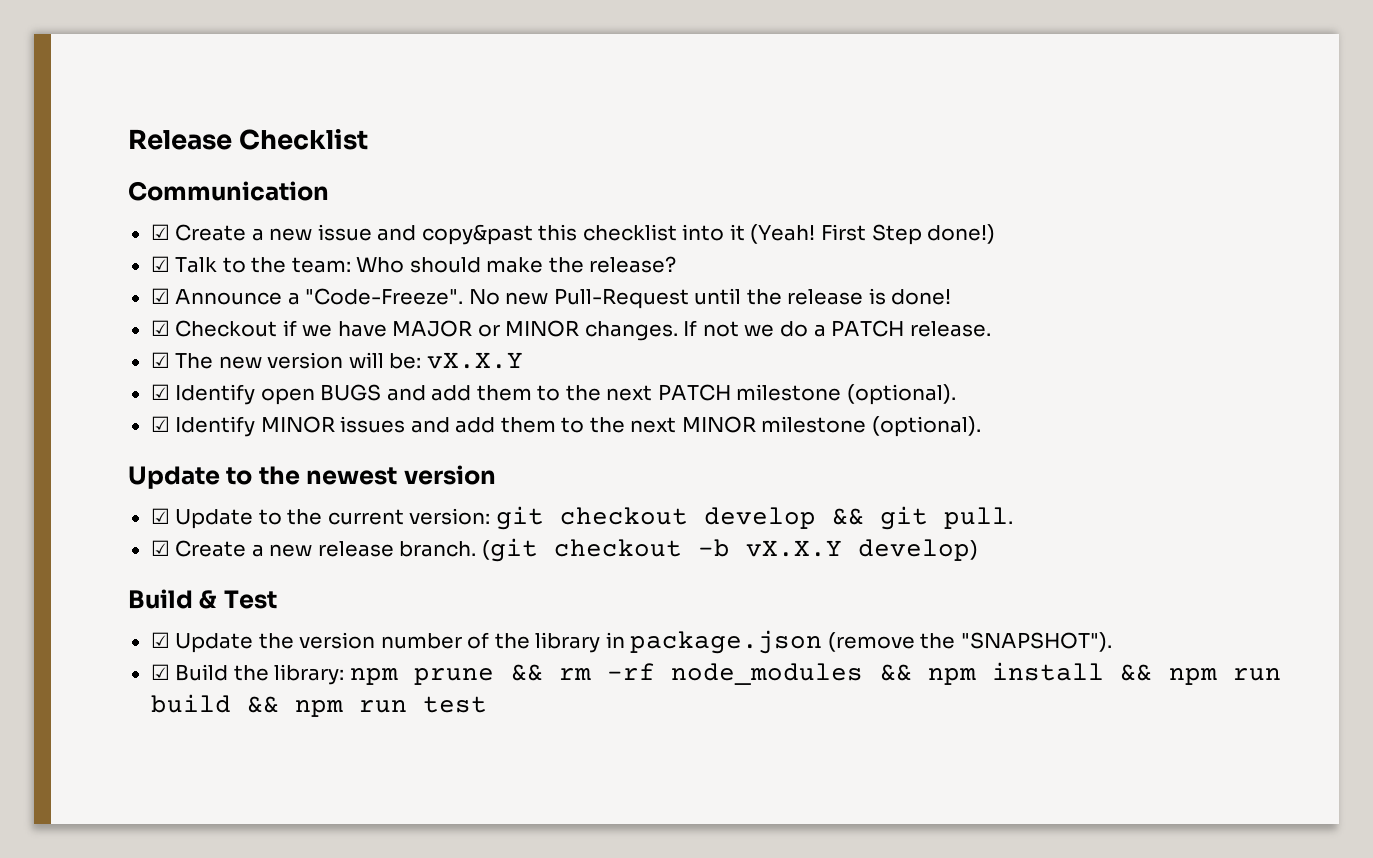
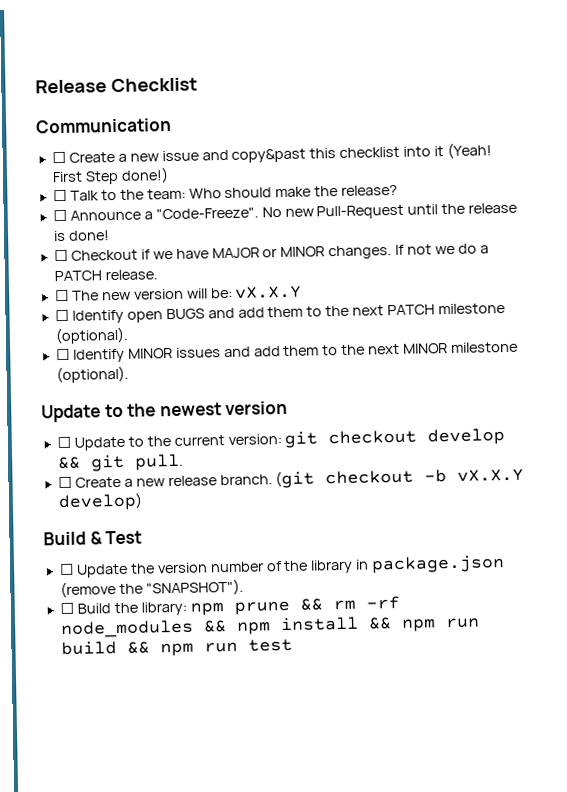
[150,224,170,240] ☑ -> [51,151,66,164] ☐
[150,256,170,272] ☑ -> [52,189,67,202] ☐
[150,288,170,304] ☑ -> [52,209,67,222] ☐
[150,320,170,336] ☑ -> [53,249,68,262] ☐
[150,352,170,368] ☑ -> [54,289,69,302] ☐
[150,384,170,400] ☑ -> [54,309,69,322] ☐
[150,416,170,432] ☑ -> [55,348,70,361] ☐
[150,508,170,524] ☑ -> [56,436,71,449] ☐
[150,540,170,556] ☑ -> [57,476,72,489] ☐
[150,632,170,648] ☑ -> [58,563,74,576] ☐
[150,664,170,680] ☑ -> [59,602,74,615] ☐

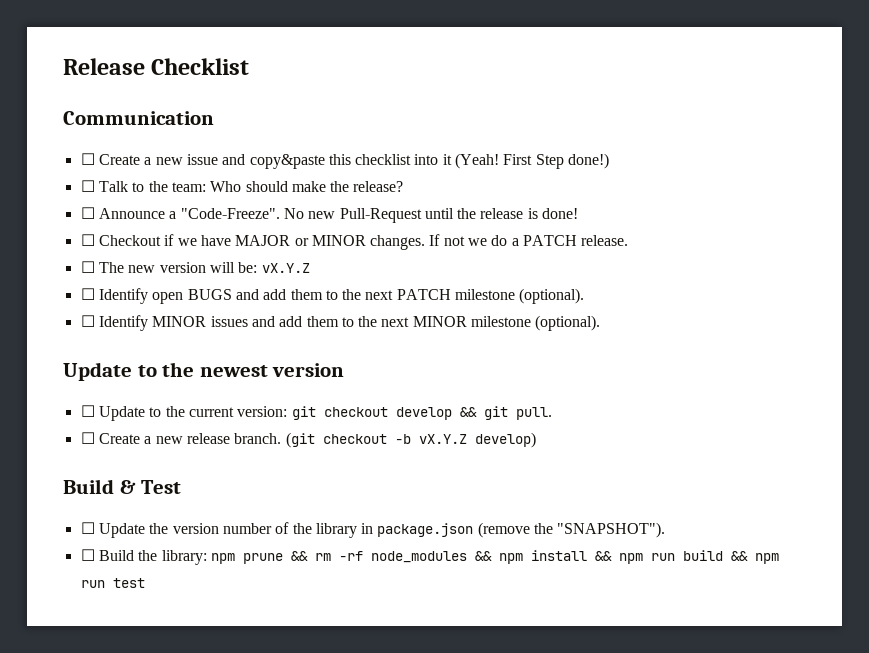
[231,148,307,163] copy&past -> [249,154,325,169] copy&paste
[235,285,303,299] vX.X.Y -> [261,263,310,273] vX.Y.Z
[457,468,525,482] vX.X.Y -> [418,434,467,444] vX.Y.Z

